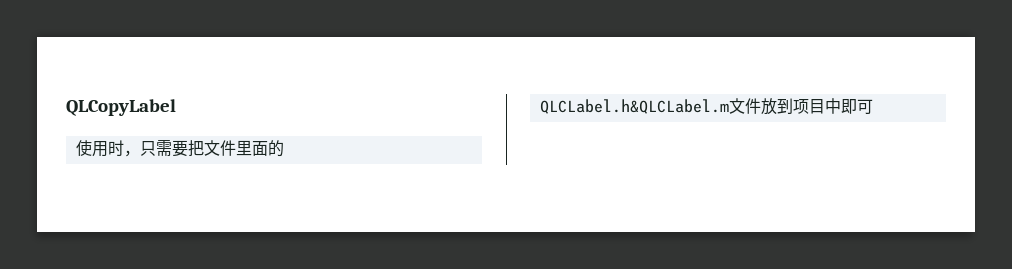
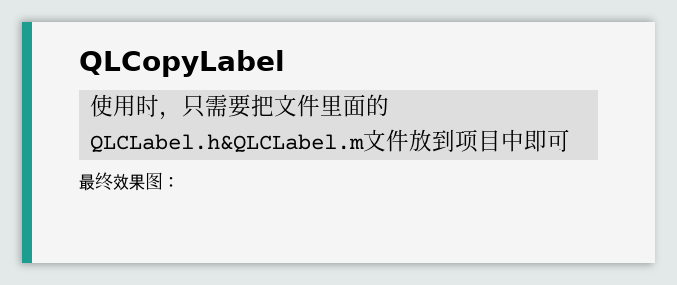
(873, 106) none -> [79,172,179,191] // 最终效果图：

